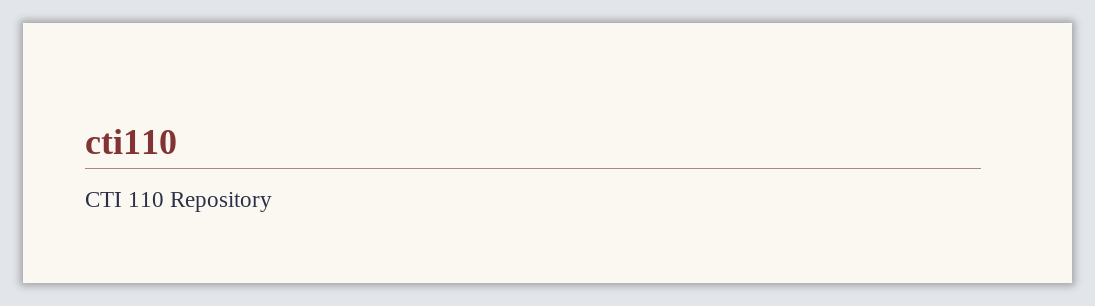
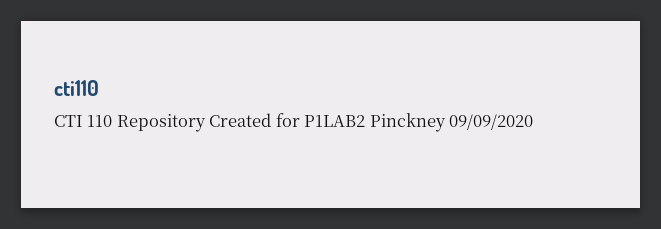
(273, 202) none -> [209,113,534,132] Created for P1LAB2 Pinckney 09/09/2020

